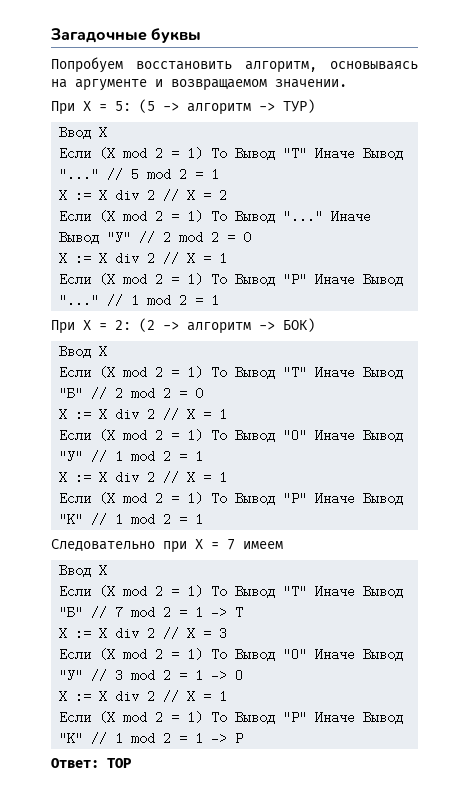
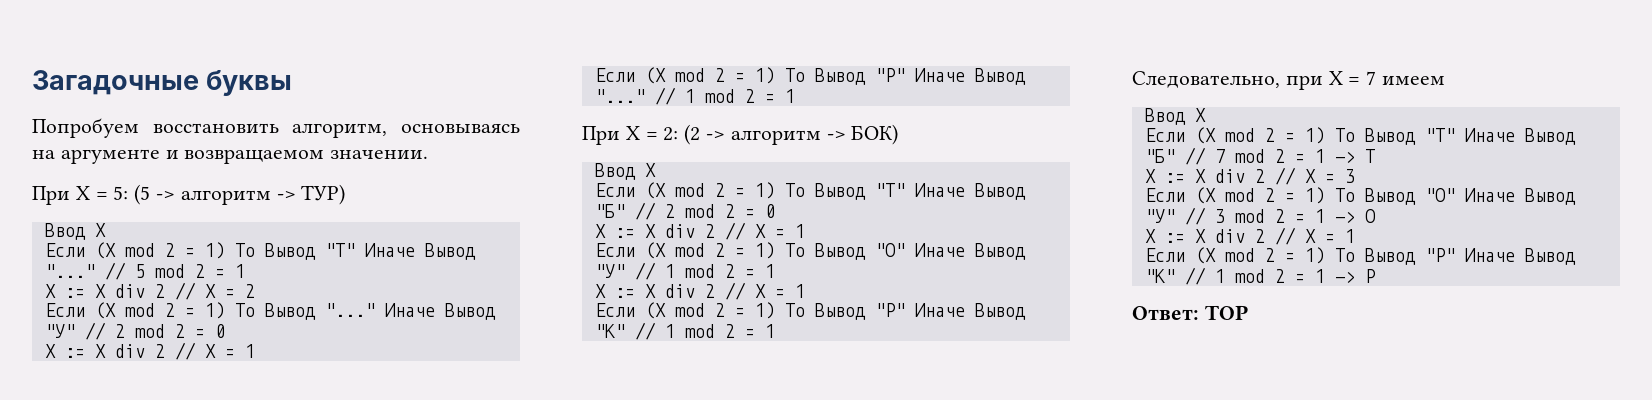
[51,539,155,551] Следовательно -> [1132,71,1280,88] Следовательно,

